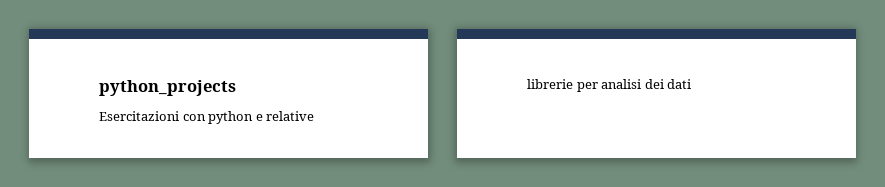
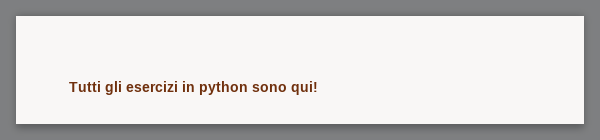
[99,80,236,96] [99,111,315,124] [527,79,692,92] python_projects // Esercitazioni con python e relative librerie per analisi dei dati -> [69,81,318,95] Tutti gli esercizi in python sono qui!

